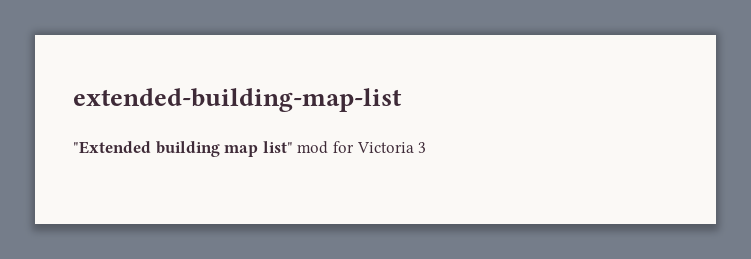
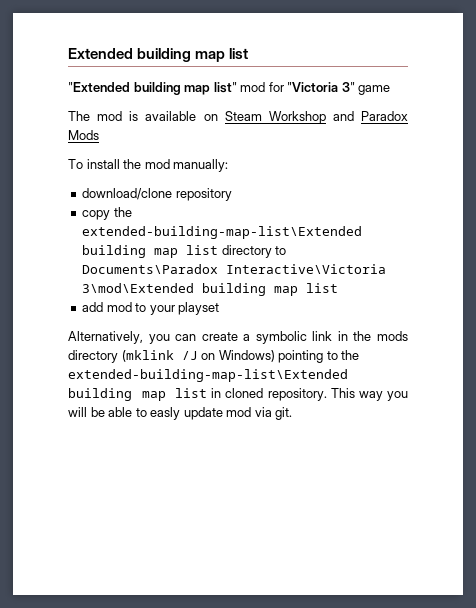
[73,88,402,112] extended-building-map-list -> [68,48,249,62] Extended building map list
[356,142,427,153] Victoria 3 -> [287,82,391,95] [68,111,408,124] [68,130,99,140] [68,159,229,172] [82,188,232,201] [82,207,132,220] [82,226,363,239] [82,245,287,258] [82,264,387,274] [82,283,339,296] [82,302,220,315] [68,331,408,344] [68,350,360,363] [68,369,348,382] [68,388,408,401] [68,407,293,420] "Victoria 3" game // The mod is available on Steam Workshop and Paradox Mods // To install the mod manually: // download/clone repository // copy the extended-building-map-list\Extended building map list directory to Documents\Paradox Interactive\Victoria 3\mod\Extended building map list // add mod to your playset // Alternatively, you can create a symbolic link in the mods directory (mklink /J on Windows) pointing to the extended-building-map-list\Extended building map list in cloned repository. This way you will be able to easly update mod via git.

